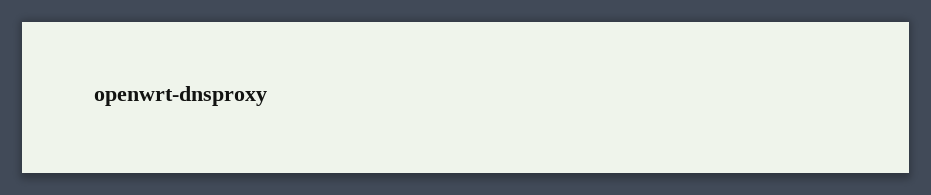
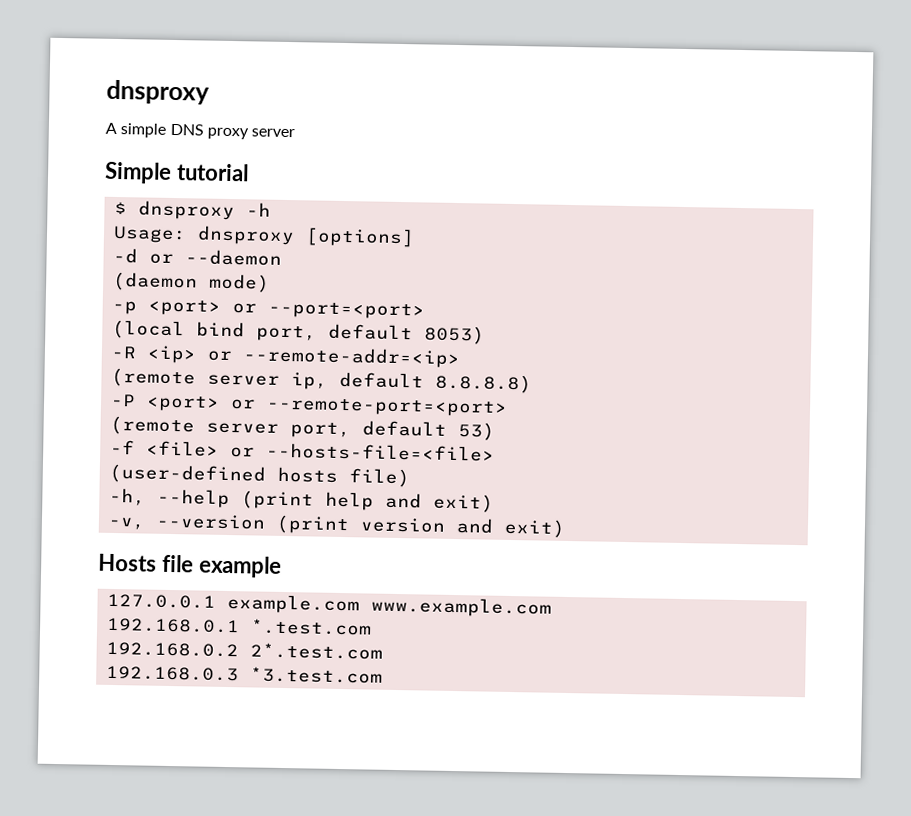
[94,86,267,106] openwrt-dnsproxy -> [106,79,210,105] [105,122,296,140] [104,161,249,184] [113,200,271,221] [112,225,415,248] [112,247,282,266] [112,271,270,293] [111,299,425,320] [111,319,485,345] [110,345,461,369] [110,367,532,394] [109,393,508,417] [109,415,495,441] [109,439,495,462] [108,463,410,488] [108,487,494,513] [107,513,566,538] [98,553,282,578] [106,593,552,618] [106,617,372,636] [105,641,383,660] [105,665,383,684] dnsproxy // A simple DNS proxy server // Simple tutorial // $ dnsproxy -h // Usage: dnsproxy [options] // -d or --daemon // (daemon mode) // -p <port> or --port=<port> // (local bind port, default 8053) // -R <ip> or --remote-addr=<ip> // (remote server ip, default 8.8.8.8) // -P <port> or --remote-port=<port> // (remote server port, default 53) // -f <file> or --hosts-file=<file> // (user-defined hosts file) // -h, --help (print help and exit) // -v, --version (print version and exit) // Hosts file example // 127.0.0.1 example.com www.example.com // 192.168.0.1 *.test.com // 192.168.0.2 2*.test.com // 192.168.0.3 *3.test.com

